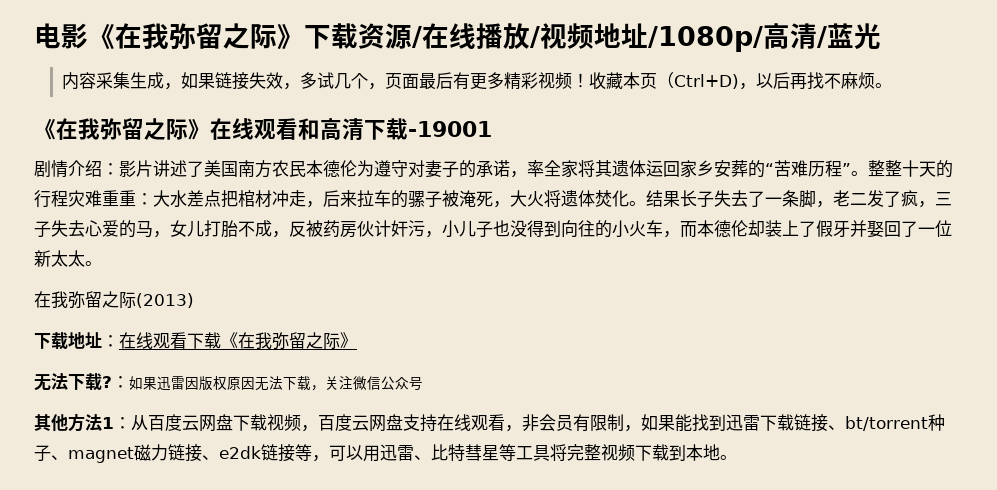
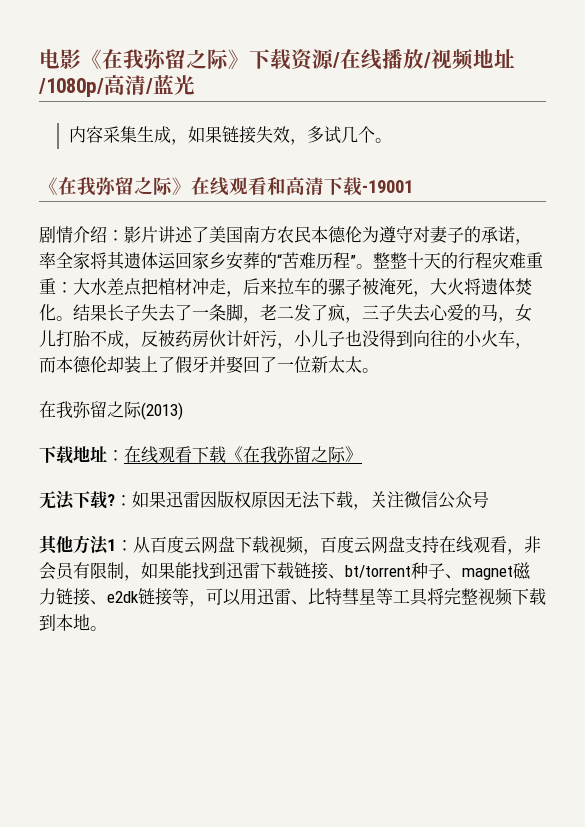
[368,72,876,90] ，页面最后有更多精彩视频！收藏本页（Ctrl+D)，以后再找不麻烦 -> (375, 134) none

